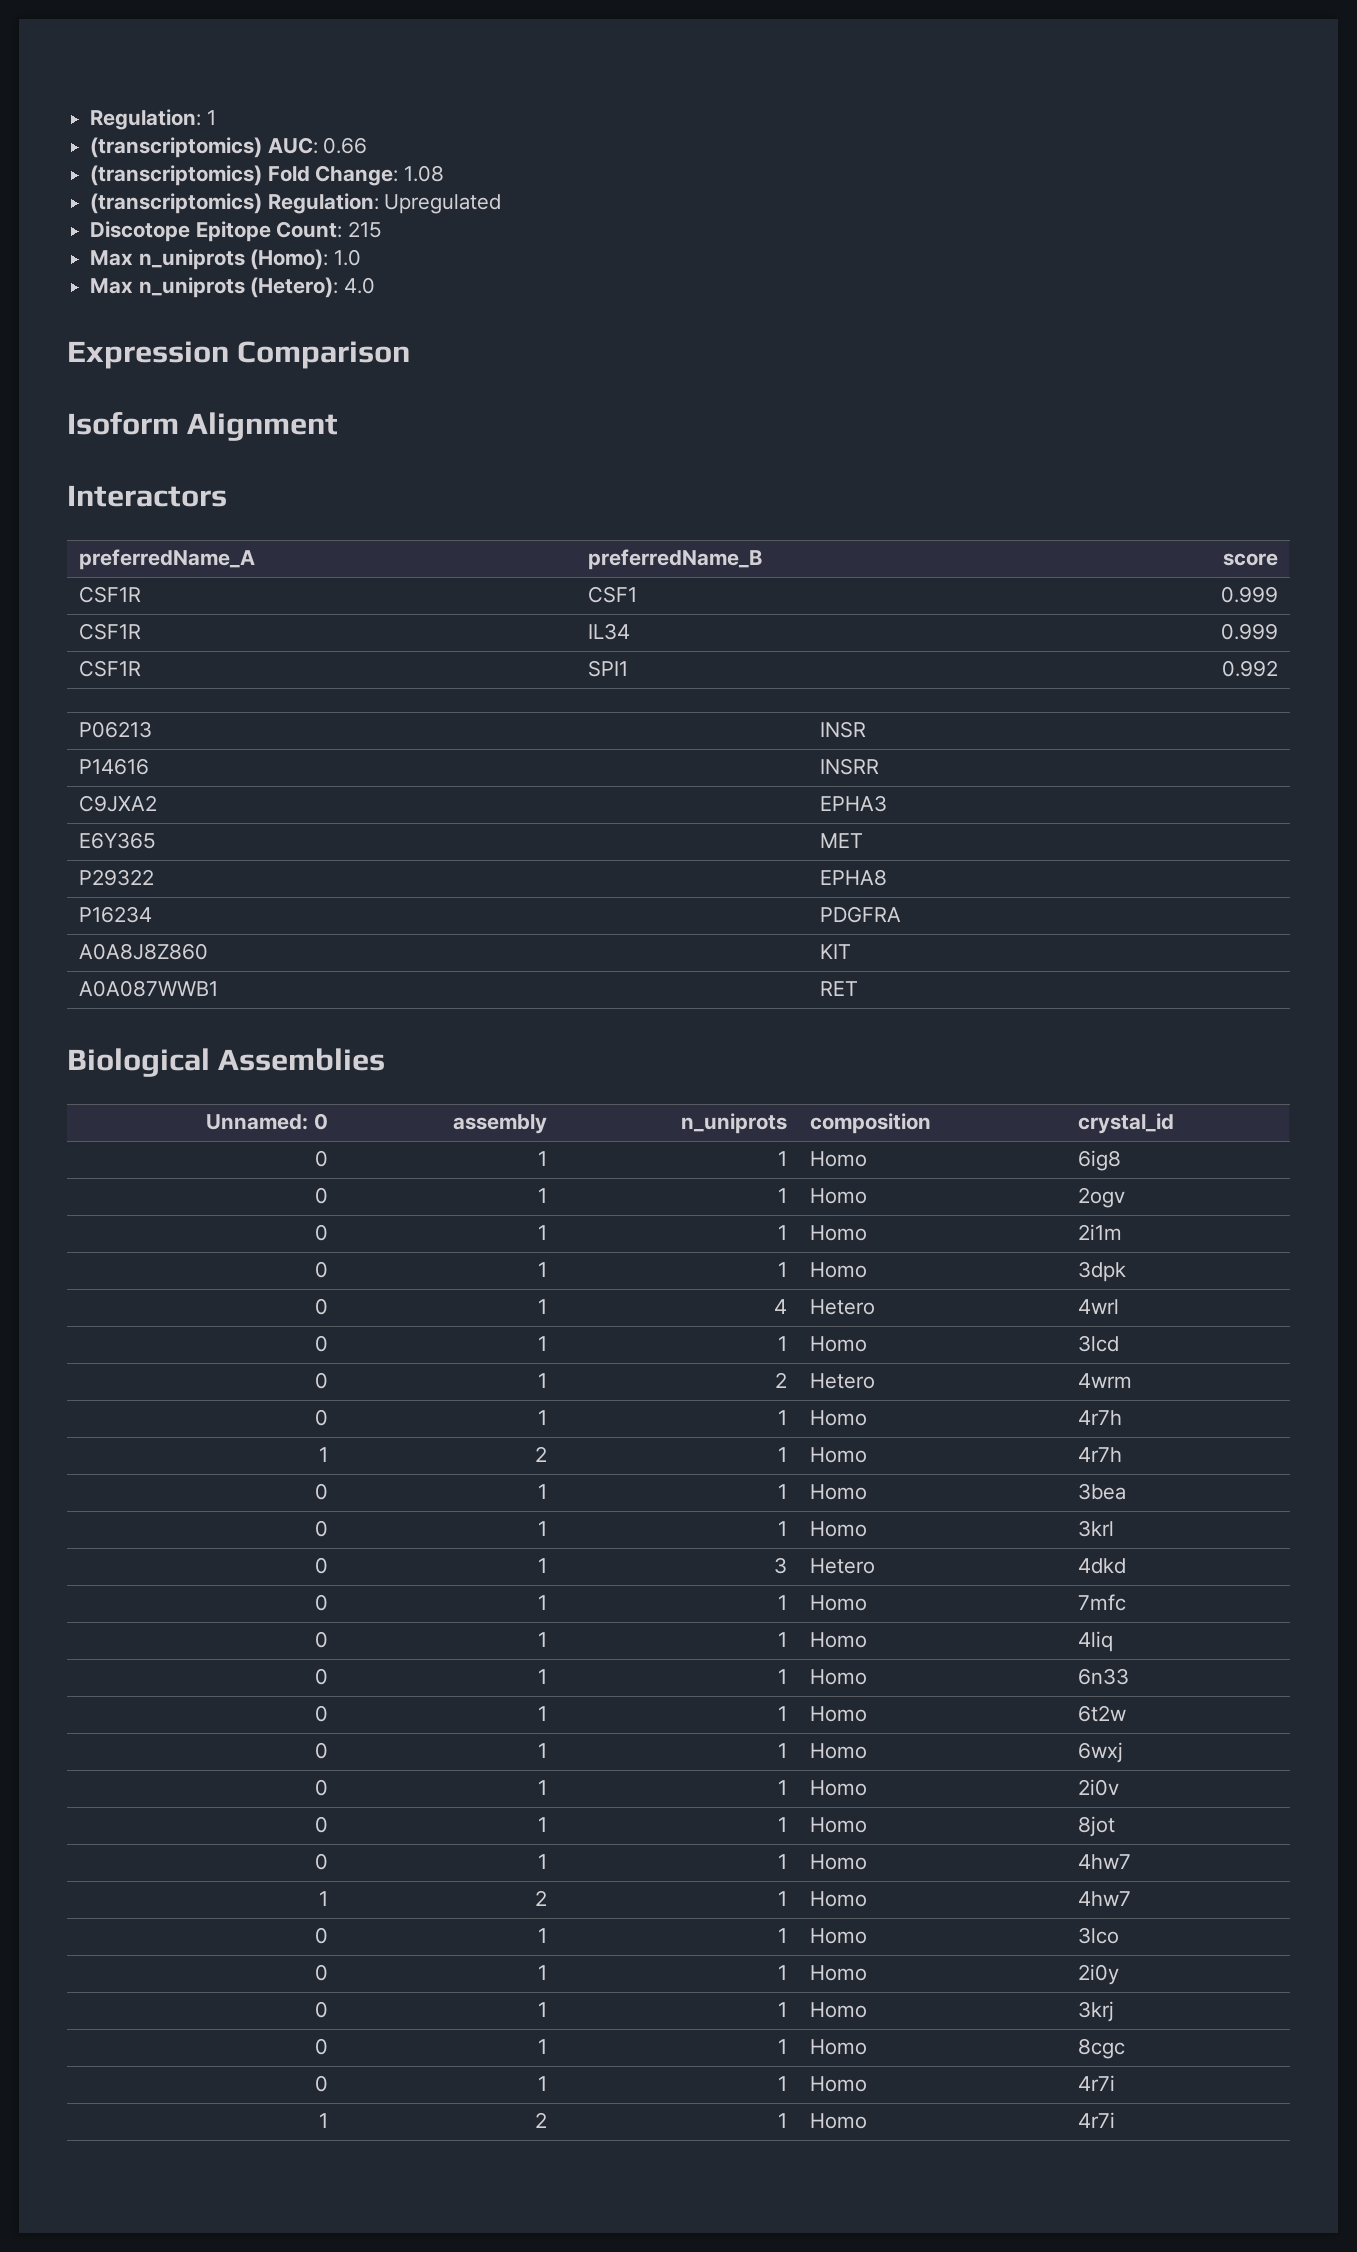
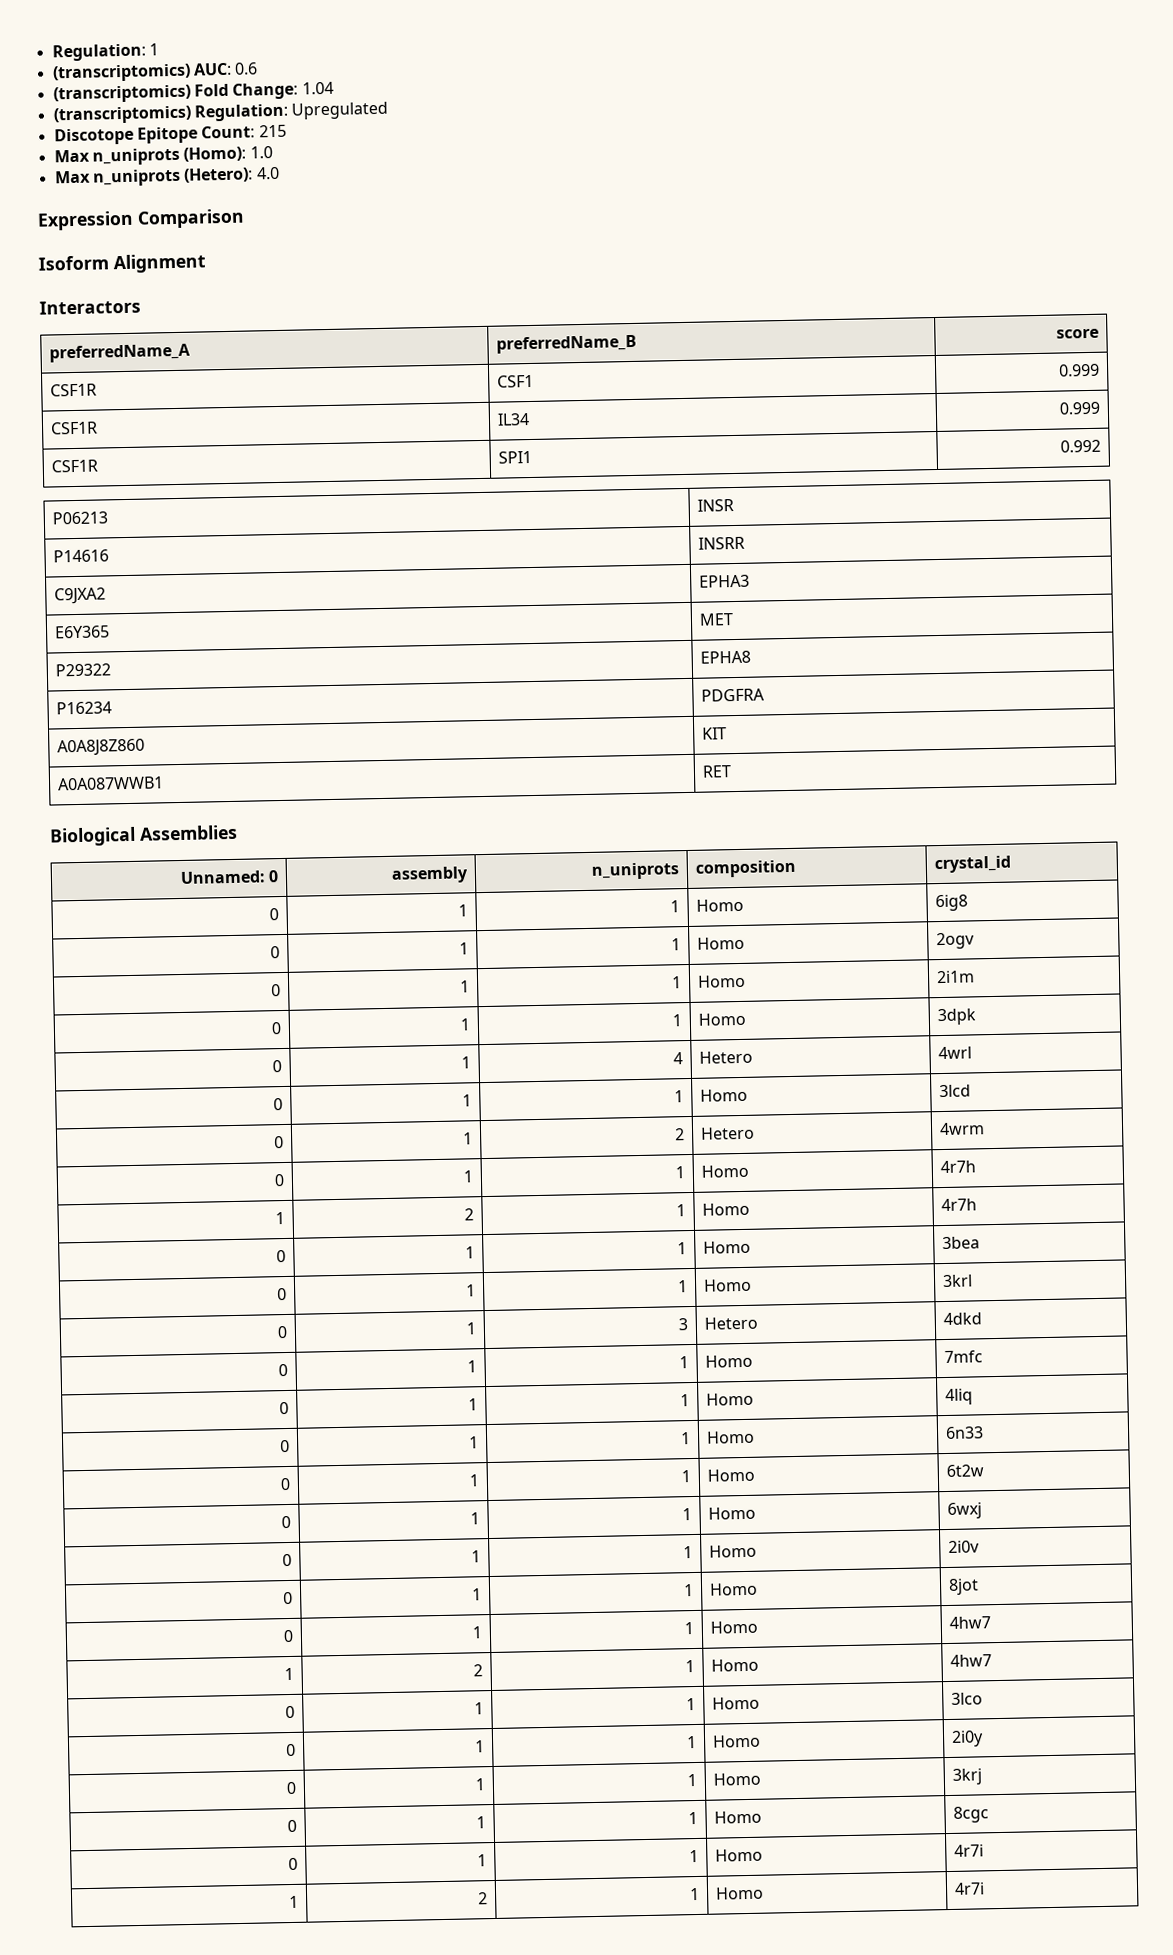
[323,137,368,154] 0.66 -> [234,62,259,75] 0.6
[404,165,445,182] 1.08 -> [301,81,334,95] 1.04

